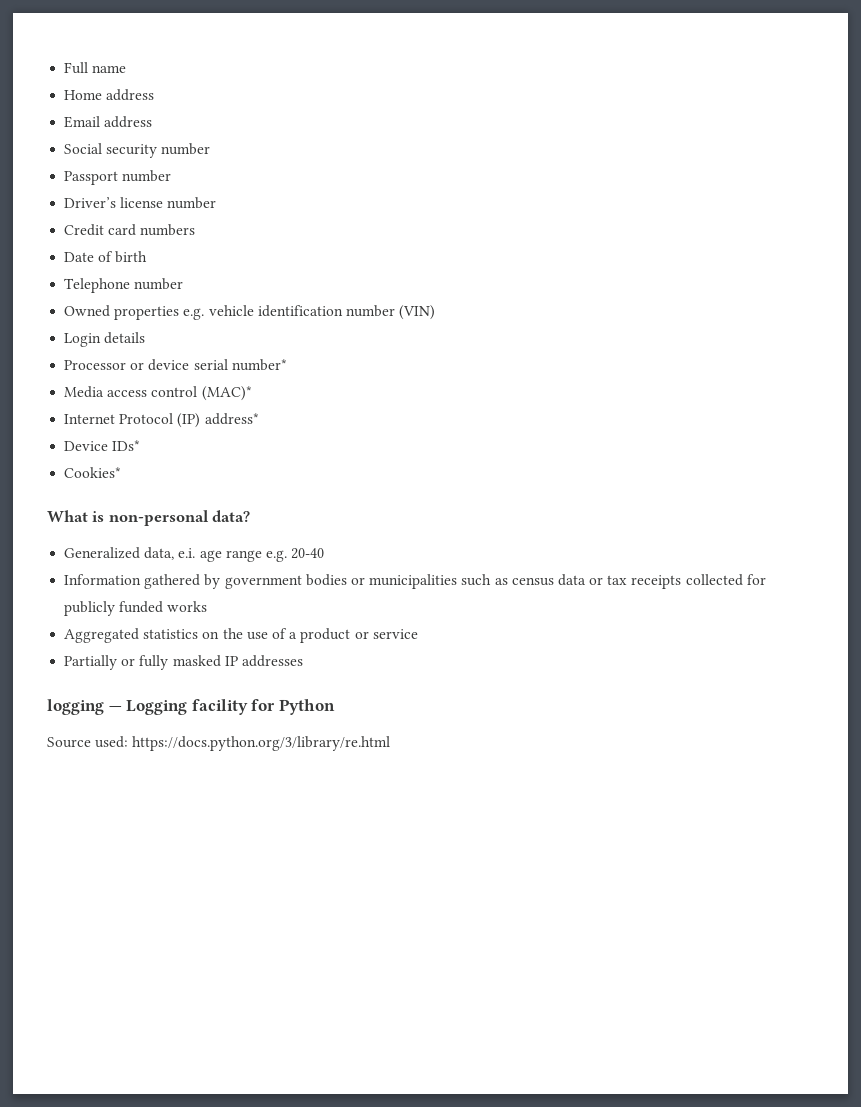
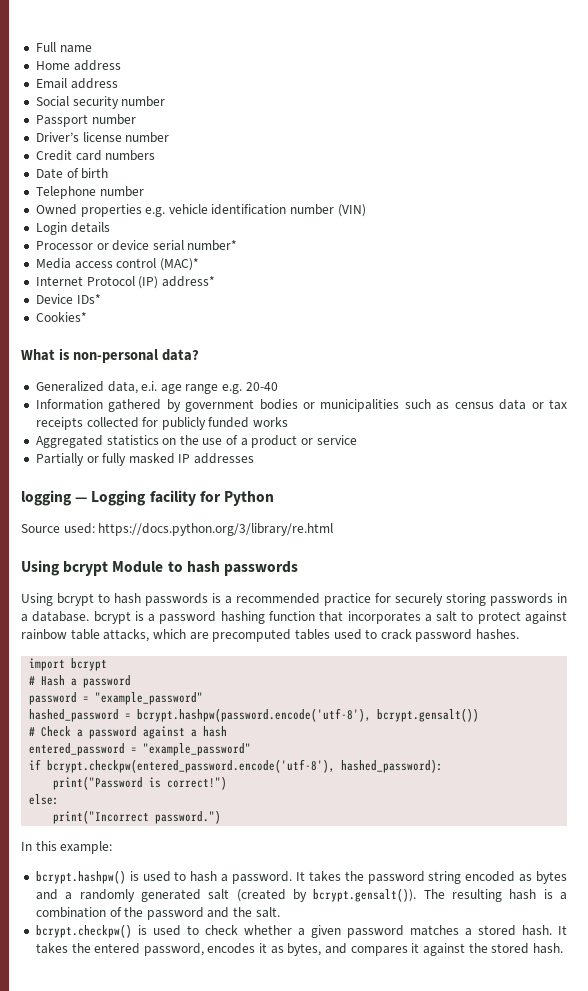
(391, 743) none -> [21,560,298,576] [21,593,567,606] [21,611,567,624] [21,629,520,642] [29,658,108,671] [29,675,132,688] [29,692,204,705] [29,708,480,722] [29,726,228,739] [29,743,252,756] [29,759,444,773] [53,776,228,790] [29,794,60,805] [53,810,222,824] [21,841,113,854] [35,870,567,884] [35,888,567,902] [35,907,280,920] [35,924,567,938] [35,943,563,956] // Using bcrypt Module to hash passwords // Using bcrypt to hash passwords is a recommended practice for securely storing passwords in a database. bcrypt is a password hashing function that incorporates a salt to protect against rainbow table attacks, which are precomputed tables used to crack password hashes. // import bcrypt // # Hash a password // password = "example_password" // hashed_password = bcrypt.hashpw(password.encode('utf-8'), bcrypt.gensalt()) // # Check a password against a hash // entered_password = "example_password" // if bcrypt.checkpw(entered_password.encode('utf-8'), hashed_password): // print("Password is correct!") // else: // print("Incorrect password.") // In this example: // bcrypt.hashpw() is used to hash a password. It takes the password string encoded as bytes and a randomly generated salt (created by bcrypt.gensalt()). The resulting hash is a combination of the password and the salt. // bcrypt.checkpw() is used to check whether a given password matches a stored hash. It takes the entered password, encodes it as bytes, and compares it against the stored hash.

